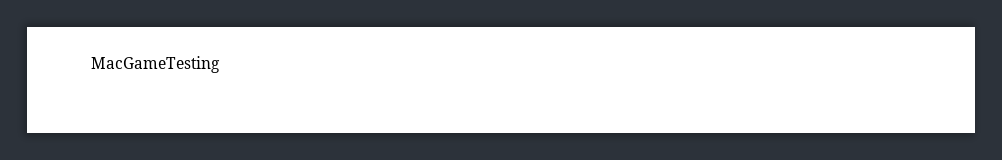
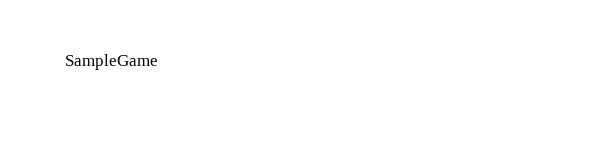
[91,56,220,73] MacGameTesting -> [65,54,158,70] SampleGame

